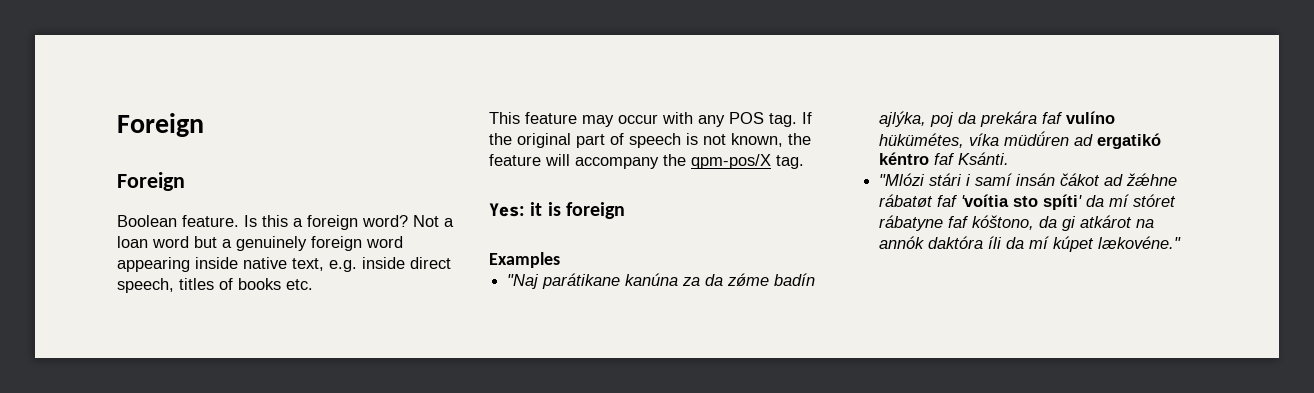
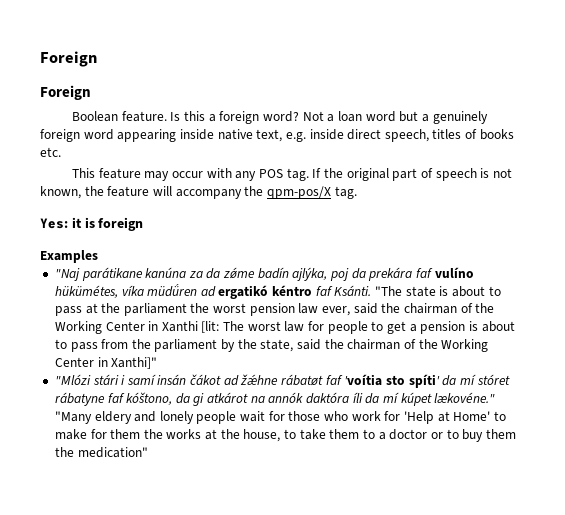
(1010, 158) none -> [375,286,501,297] [54,303,495,316] [54,321,515,334] [54,339,489,352] [54,357,158,369] "The state is about to pass at the parliament the worst pension law ever, said the chairman of the Working Center in Xanthi [lit: The worst law for people to get a pension is about to pass from the parliament by the state, said the chairman of the Working Center in Xanthi]"
(1182, 242) none -> [54,411,506,424] [54,429,516,442] [54,447,148,458] "Many eldery and lonely people wait for those who work for 'Help at Home' to make for them the works at the house, to take them to a doctor or to buy them the medication"

